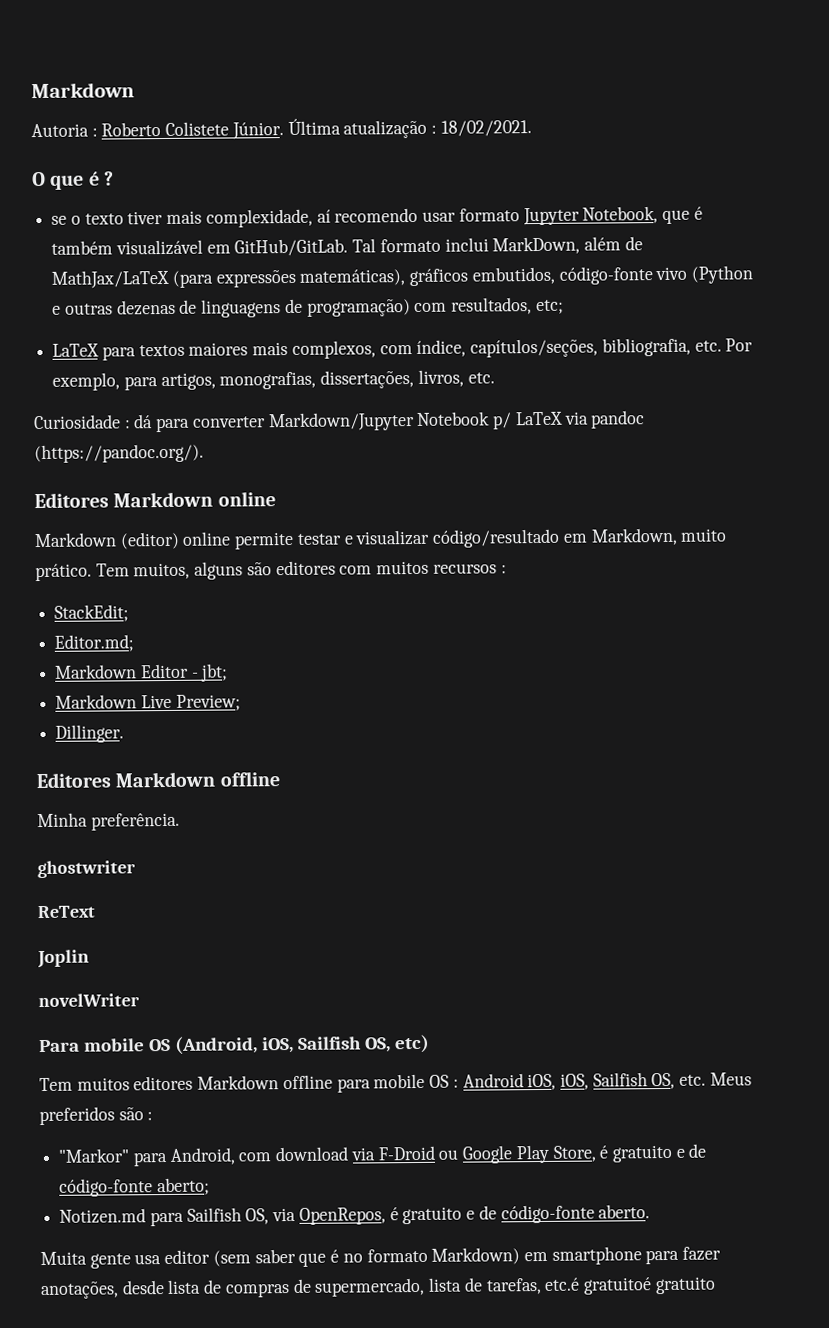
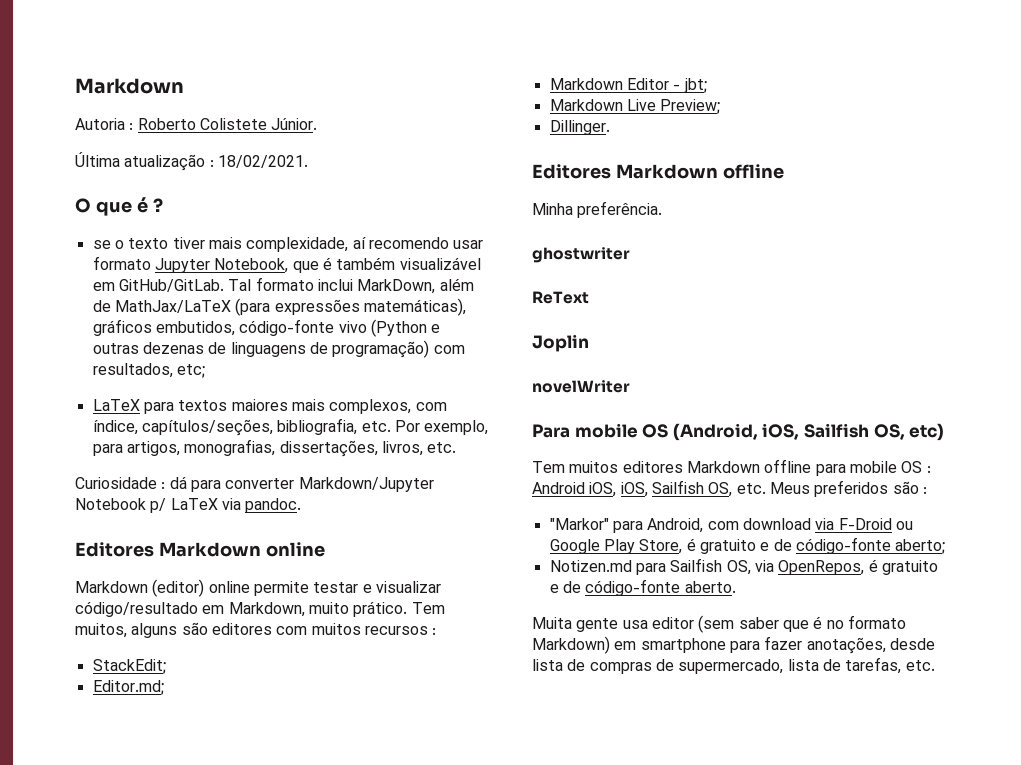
(284, 131) none -> (318, 124) //
[590,410,646,429] [34,443,204,464] pandoc (https://pandoc.org/). -> [245,498,302,513] pandoc.
[544,1276,716,1295] etc.é gratuitoé gratuito -> [905,660,935,671] etc.

